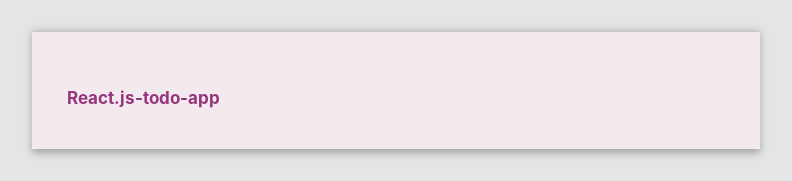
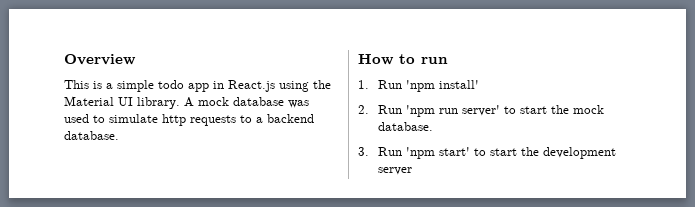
[67,90,220,108] React.js-todo-app -> [64,54,136,65] [64,80,331,92] [64,96,309,109] [64,114,314,126] [64,131,119,140] [358,54,448,65] [358,80,480,92] [358,105,605,117] [378,122,434,131] [358,147,617,159] [378,167,413,175] Overview // This is a simple todo app in React.js using the Material UI library. A mock database was used to simulate http requests to a backend database. // How to run // 1. Run 'npm install' // 2. Run 'npm run server' to start the mock database. // 3. Run 'npm start' to start the development server

